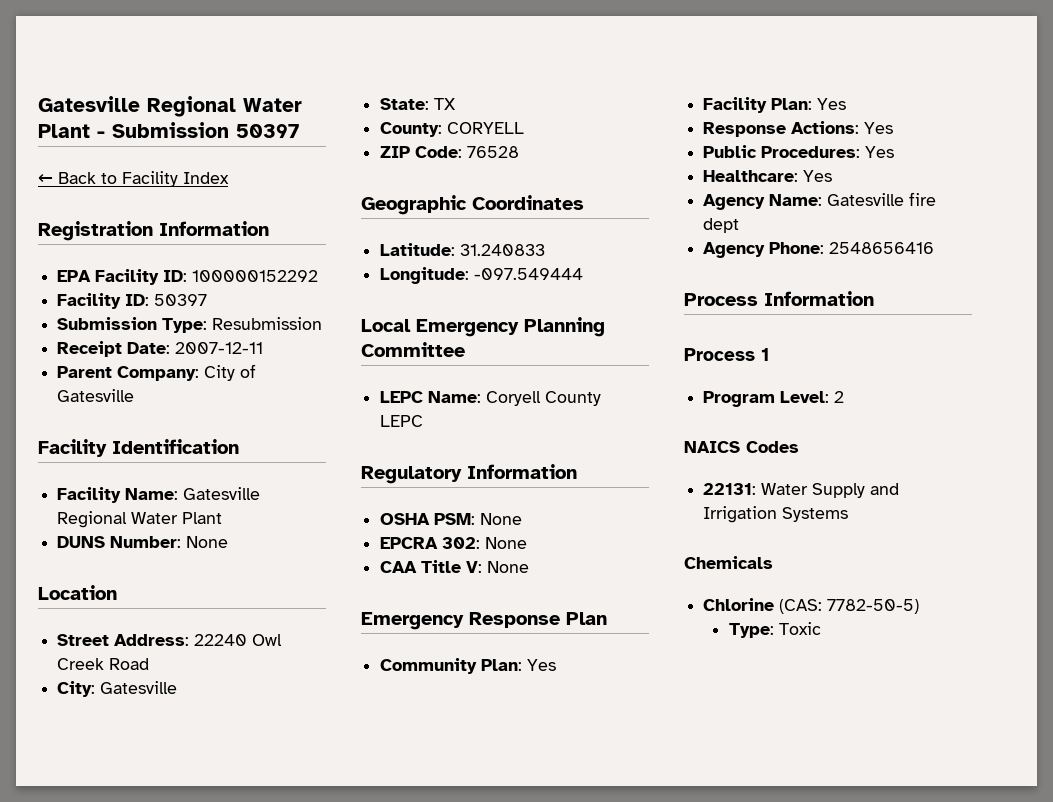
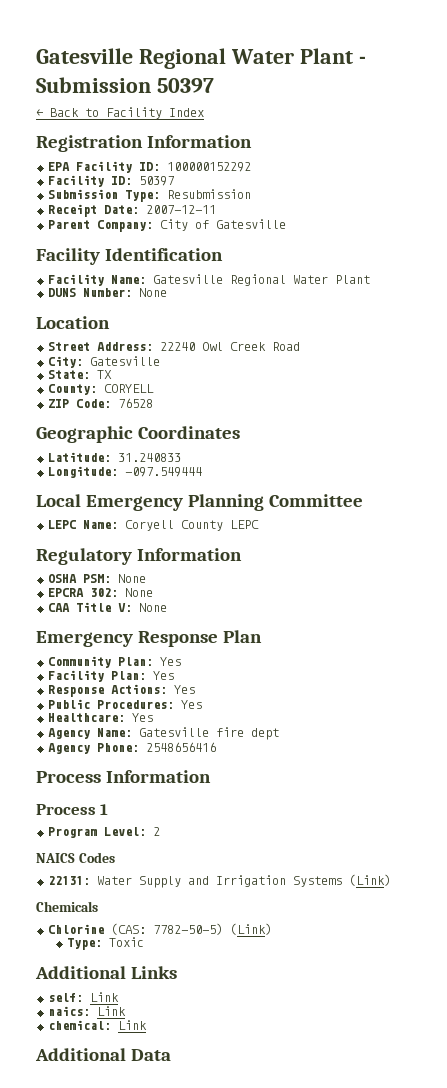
(849, 514) none -> [348,874,391,886] (Link)
(920, 606) none -> [229,923,272,935] (Link)
(821, 628) none -> [35,966,178,979] [47,992,119,1002] [47,1006,126,1016] [47,1020,147,1030] [35,1048,172,1061] // Additional Links // self: Link // naics: Link // chemical: Link // Additional Data

